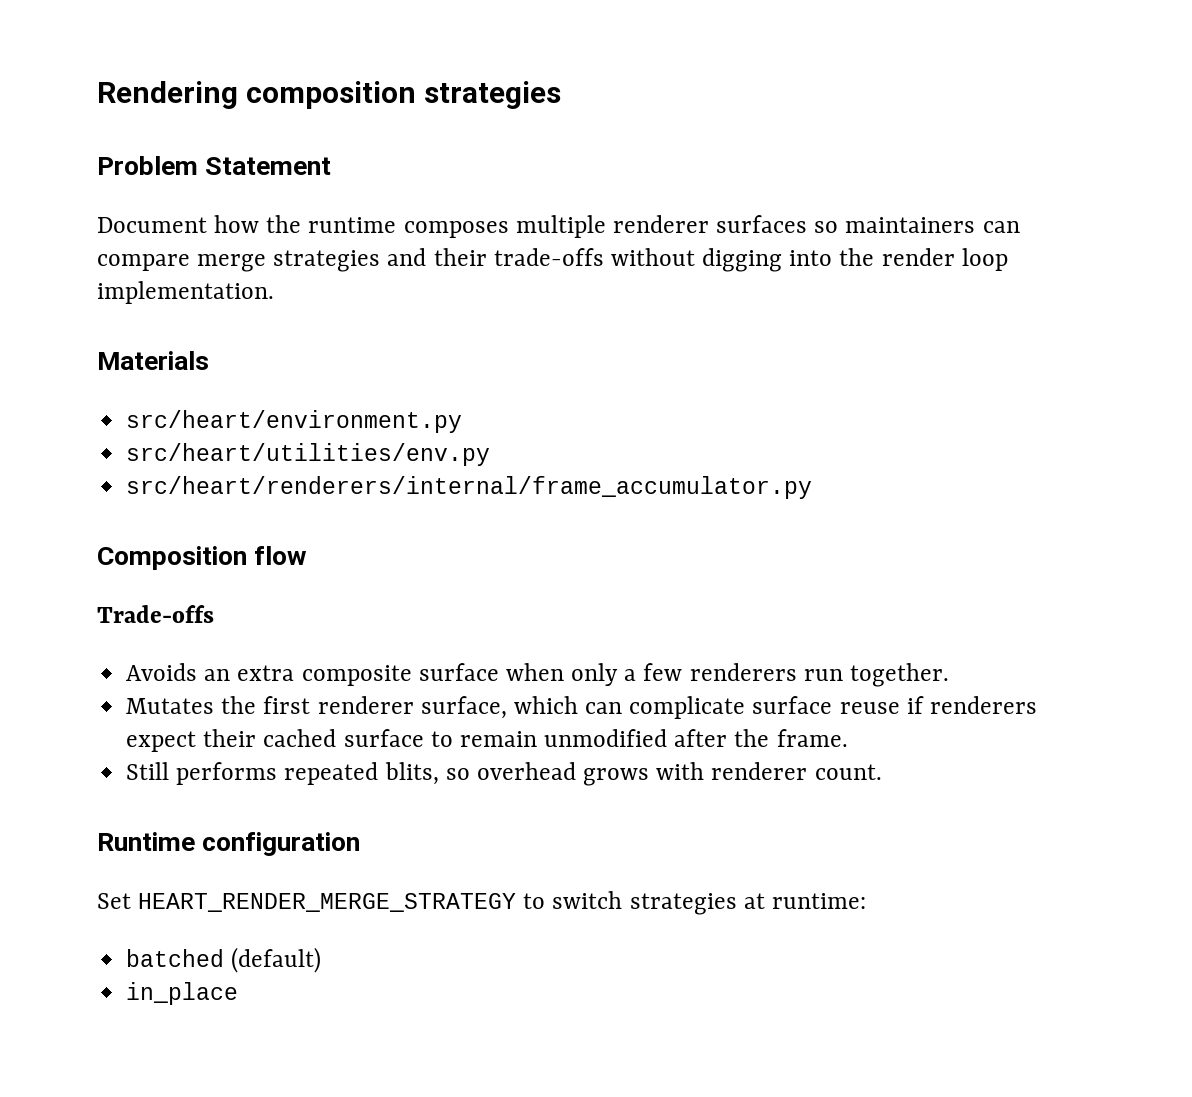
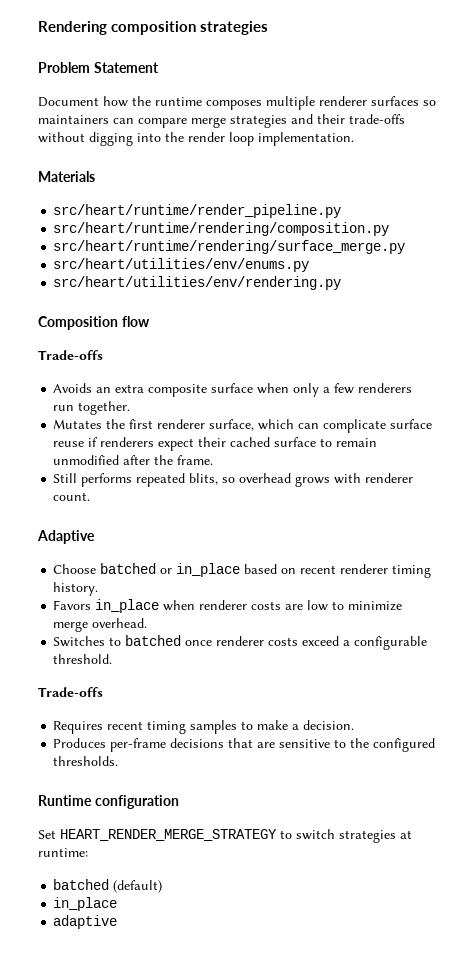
[126,410,463,433] [126,443,491,466] [126,476,813,499] src/heart/environment.py // src/heart/utilities/env.py // src/heart/renderers/internal/frame_accumulator.py -> [53,204,342,218] [53,222,390,236] [53,240,406,254] [53,258,310,272] [53,276,342,290] src/heart/runtime/render_pipeline.py // src/heart/runtime/rendering/composition.py // src/heart/runtime/rendering/surface_merge.py // src/heart/utilities/env/enums.py // src/heart/utilities/env/rendering.py
(882, 772) none -> [37,530,95,544] [53,563,432,578] [53,582,99,596] [53,599,403,613] [53,618,148,632] [53,635,428,650] [53,654,113,664] [38,687,103,697] [53,720,355,734] [53,738,436,752] [53,756,119,766] // Adaptive // Choose batched or in_place based on recent renderer timing history. // Favors in_place when renderer costs are low to minimize merge overhead. // Switches to batched once renderer costs exceed a configurable threshold. // Trade-offs // Requires recent timing samples to make a decision. // Produces per-frame decisions that are sensitive to the configured thresholds.
(239, 993) none -> [53,915,118,929] // adaptive

